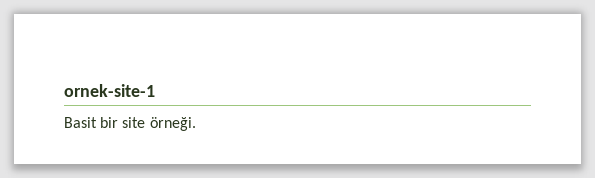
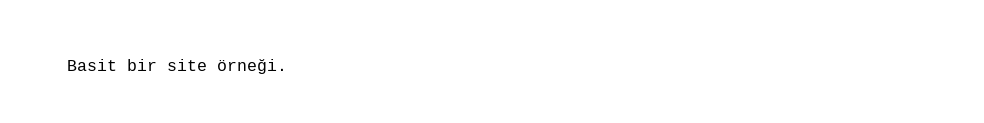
[64,84,155,97] ornek-site-1 // -> (67, 65) none

